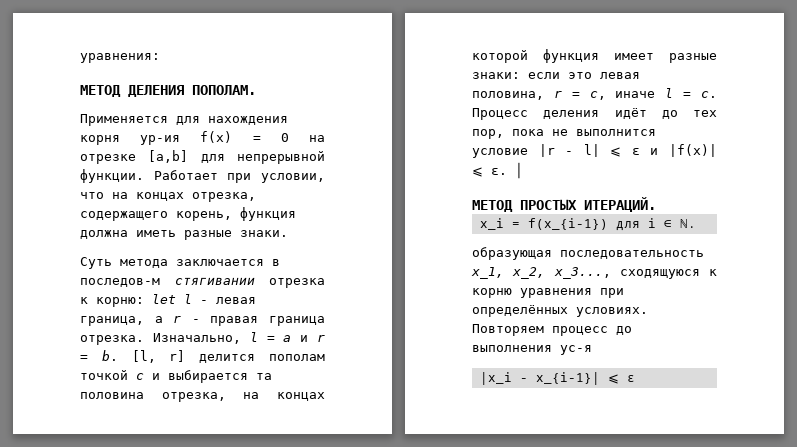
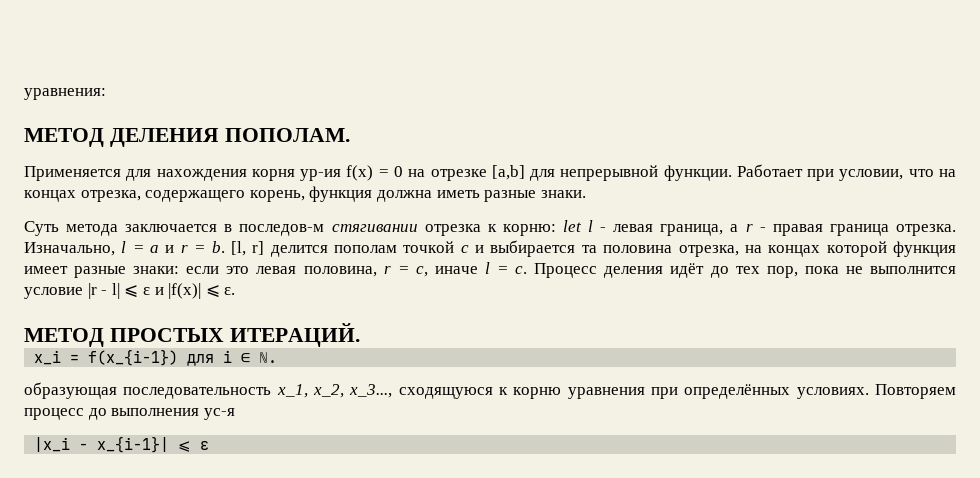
[515,162,523,179] │ -> (236, 291) none

